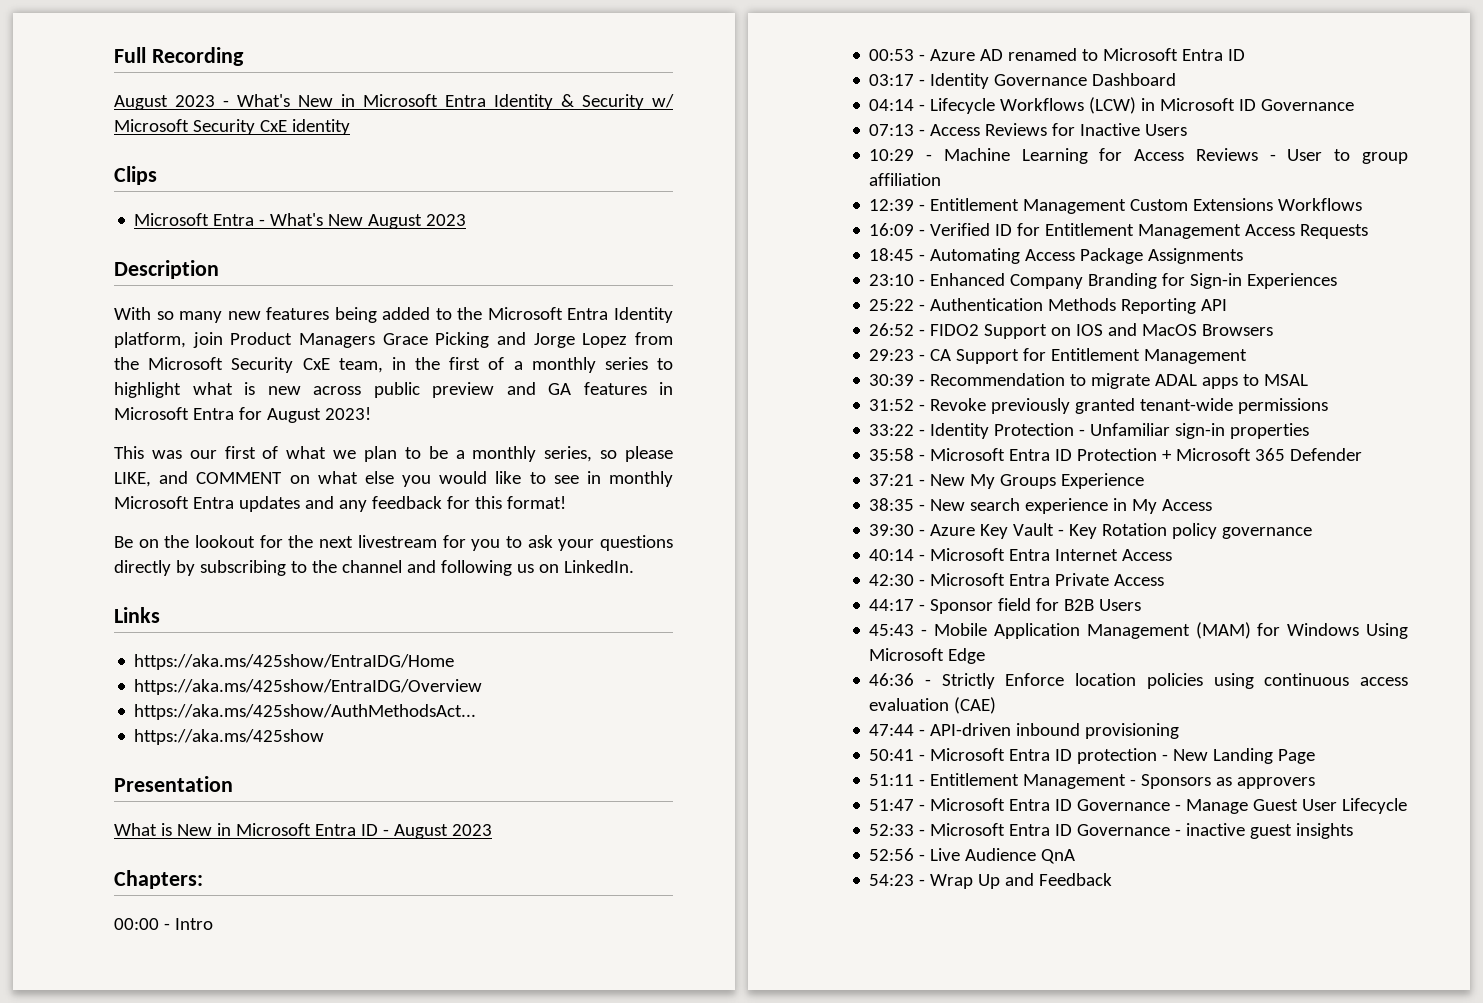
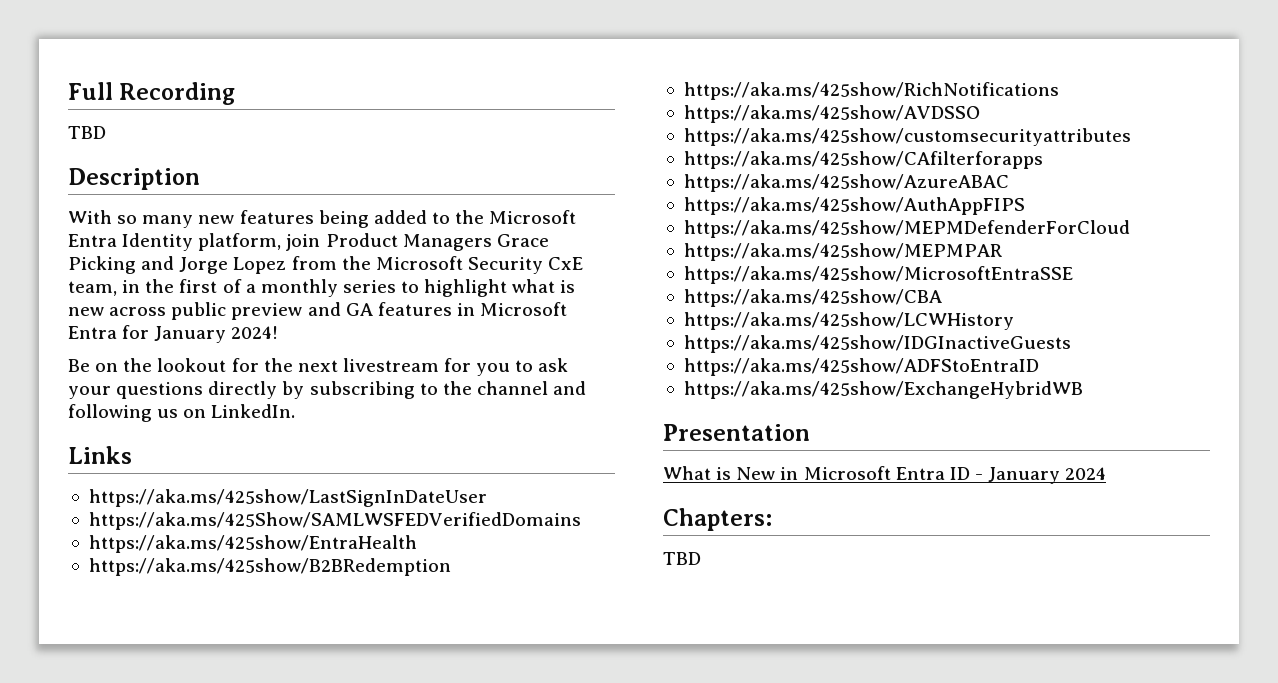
[114,94,674,110] [114,119,350,135] [114,166,157,185] [134,213,467,229] August 2023 - What's New in Microsoft Entra Identity & Security w/ Microsoft Security CxE identity // Clips // Microsoft Entra - What's New August 2023 -> [68,126,106,139] TBD
[266,407,371,423] [114,446,674,462] [114,471,673,487] [114,496,566,512] August 2023! // This was our first of what we plan to be a monthly series, so please LIKE, and COMMENT on what else you would like to see in monthly Microsoft Entra updates and any feedback for this format! -> [154,326,279,343] January 2024!
[134,654,455,670] [134,679,483,695] [134,704,477,720] [134,729,325,745] https://aka.ms/425show/EntraIDG/Home // https://aka.ms/425show/EntraIDG/Overview // https://aka.ms/425show/AuthMethodsAct... // https://aka.ms/425show -> [88,489,487,507] [88,512,581,530] [88,535,417,553] [88,558,451,576] [683,82,1059,100] [683,105,980,123] [683,128,1131,146] [683,151,1043,169] [683,174,1009,192] [683,197,1025,215] [683,220,1130,238] [683,243,1002,261] [683,266,1073,284] [683,289,942,307] [683,312,1014,330] [683,335,1071,353] [683,358,1039,376] [683,381,1083,399] https://aka.ms/425show/LastSignInDateUser // https://aka.ms/425Show/SAMLWSFEDVerifiedDomains // https://aka.ms/425show/EntraHealth // https://aka.ms/425show/B2BRedemption // https://aka.ms/425show/RichNotifications // https://aka.ms/425show/AVDSSO // https://aka.ms/425show/customsecurityattributes // https://aka.ms/425show/CAfilterforapps // https://aka.ms/425show/AzureABAC // https://aka.ms/425show/AuthAppFIPS // https://aka.ms/425show/MEPMDefenderForCloud // https://aka.ms/425show/MEPMPAR // https://aka.ms/425show/MicrosoftEntraSSE // https://aka.ms/425show/CBA // https://aka.ms/425show/LCWHistory // https://aka.ms/425show/IDGInactiveGuests // https://aka.ms/425show/ADFStoEntraID // https://aka.ms/425show/ExchangeHybridWB
[393,824,492,839] August 2023 -> [988,467,1107,484] January 2024
[114,918,213,930] [869,48,1246,61] [869,73,1177,89] [869,97,1355,114] [869,123,1188,136] [869,148,1408,164] [869,173,942,186] [869,198,1363,214] [869,223,1369,239] [869,248,1244,264] [869,273,1338,289] [869,298,1228,314] [869,323,1274,339] [869,348,1248,364] [869,373,1309,389] [869,398,1329,414] [869,423,1310,439] [869,448,1363,461] [869,473,1145,489] [869,498,1213,514] [869,523,1313,539] [869,548,1173,561] [869,573,1165,586] [869,598,1142,614] [869,622,1408,639] [869,648,986,664] [869,673,1408,689] [869,697,997,714] [869,723,1180,739] [869,748,1316,764] [869,773,1316,789] [869,798,1408,814] [869,823,1354,839] [869,848,1076,864] [869,873,1113,889] 00:00 - Intro // 00:53 - Azure AD renamed to Microsoft Entra ID // 03:17 - Identity Governance Dashboard // 04:14 - Lifecycle Workflows (LCW) in Microsoft ID Governance // 07:13 - Access Reviews for Inactive Users // 10:29 - Machine Learning for Access Reviews - User to group affiliation // 12:39 - Entitlement Management Custom Extensions Workflows // 16:09 - Verified ID for Entitlement Management Access Requests // 18:45 - Automating Access Package Assignments // 23:10 - Enhanced Company Branding for Sign-in Experiences // 25:22 - Authentication Methods Reporting API // 26:52 - FIDO2 Support on IOS and MacOS Browsers // 29:23 - CA Support for Entitlement Management // 30:39 - Recommendation to migrate ADAL apps to MSAL // 31:52 - Revoke previously granted tenant-wide permissions // 33:22 - Identity Protection - Unfamiliar sign-in properties // 35:58 - Microsoft Entra ID Protection + Microsoft 365 Defender // 37:21 - New My Groups Experience // 38:35 - New search experience in My Access // 39:30 - Azure Key Vault - Key Rotation policy governance // 40:14 - Microsoft Entra Internet Access // 42:30 - Microsoft Entra Private Access // 44:17 - Sponsor field for B2B Users // 45:43 - Mobile Application Management (MAM) for Windows Using Microsoft Edge // 46:36 - Strictly Enforce location policies using continuous access evaluation (CAE) // 47:44 - API-driven inbound provisioning // 50:41 - Microsoft Entra ID protection - New Landing Page // 51:11 - Entitlement Management - Sponsors as approvers // 51:47 - Microsoft Entra ID Governance - Manage Guest User Lifecycle // 52:33 - Microsoft Entra ID Governance - inactive guest insights // 52:56 - Live Audience QnA // 54:23 - Wrap Up and Feedback -> [663,552,701,565] TBD

